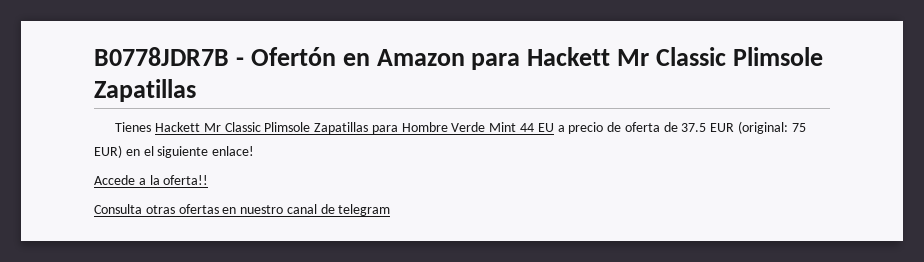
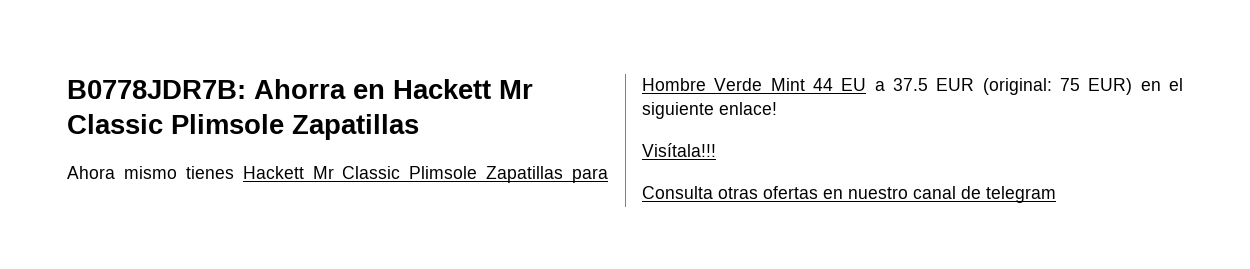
[94,47,521,70] B0778JDR7B - Ofertón en Amazon para -> [67,79,385,99] B0778JDR7B: Ahorra en
[115,122,152,132] Tienes -> [67,166,234,179] Ahora mismo tienes
[568,122,678,134] precio de oferta de -> (885, 86) none
[94,175,209,185] Accede a la oferta!! -> [642,143,716,157] Visítala!!!

